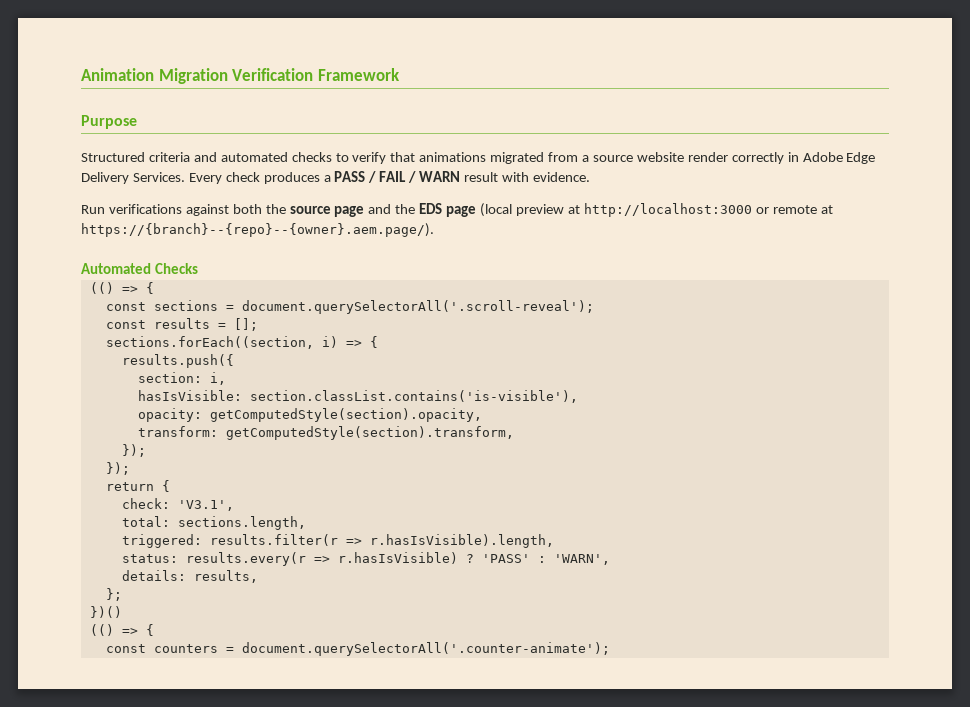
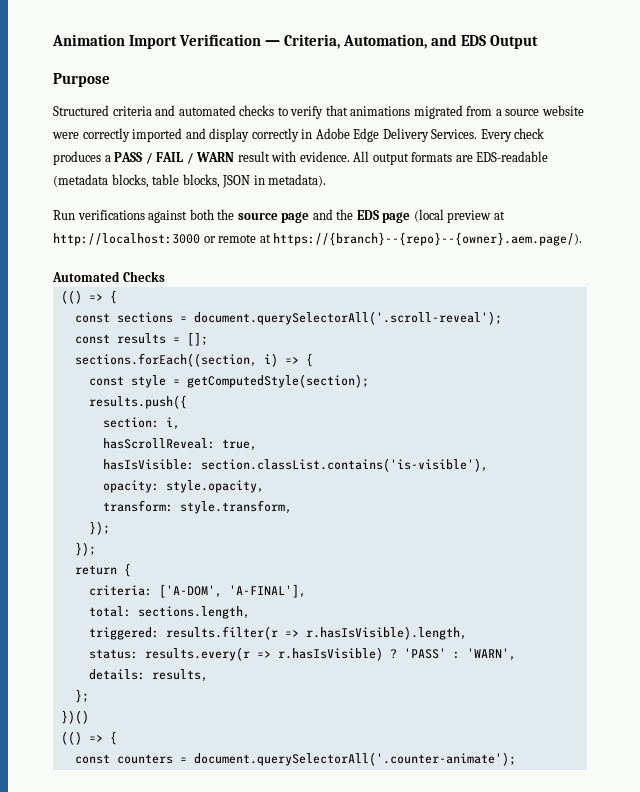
[158,68,400,84] Migration Verification Framework -> [129,34,539,49] Import Verification — Criteria, Automation, and EDS Output
[687,152,728,162] render -> [52,128,250,142] were correctly imported and display
(590, 177) none -> [353,151,549,165] [53,174,327,188] All output formats are EDS-readable (metadata blocks, table blocks, JSON in metadata).
(378, 342) none -> [88,374,369,388] // const style = getComputedStyle(section);
(226, 378) none -> [102,438,257,451] // hasScrollReveal: true,
[209,408,482,422] getComputedStyle(section).opacity, -> [165,480,264,493] style.opacity,
[225,426,514,440] getComputedStyle(section).transform, -> [179,500,292,514] style.transform,
[121,498,234,511] check: 'V3.1', -> [88,584,306,598] criteria: ['A-DOM', 'A-FINAL'],

